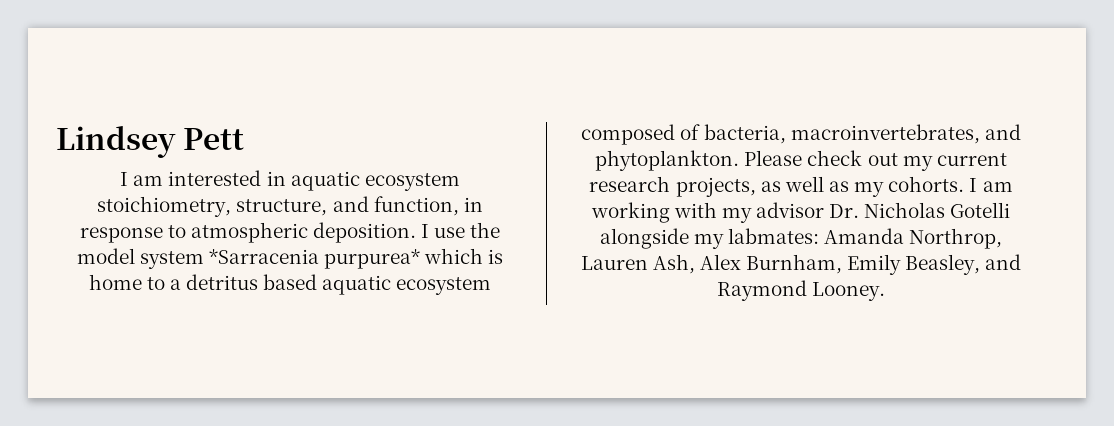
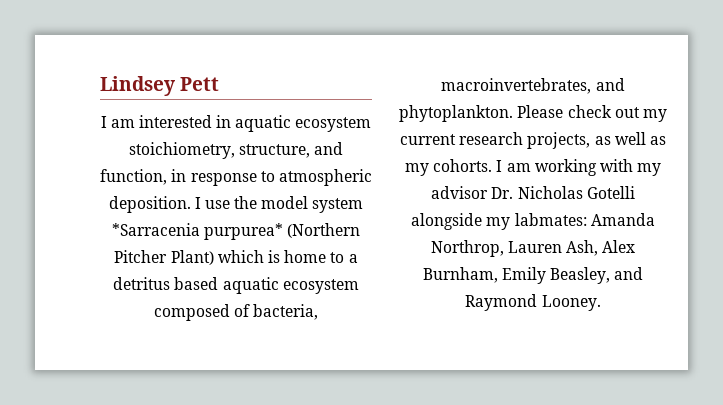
(421, 259) none -> [287,223,361,238] [114,250,214,265] (Northern Pitcher Plant)

